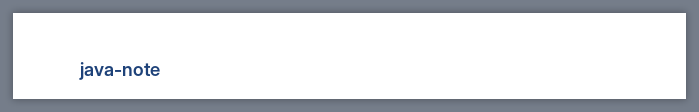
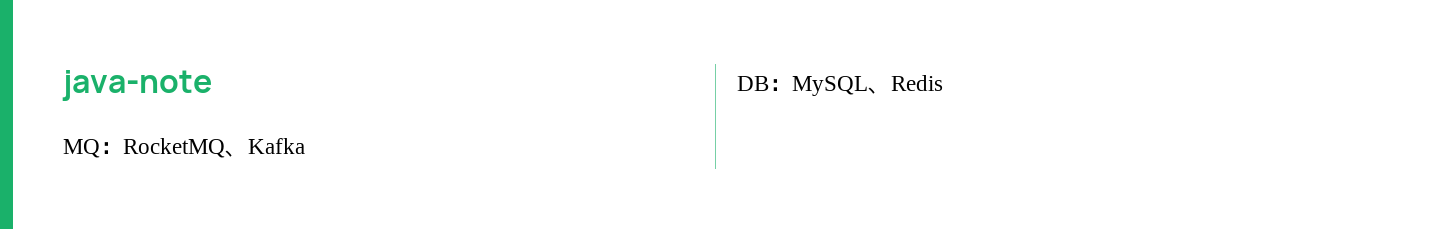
(160, 71) none -> [63,138,305,158] [737,75,943,96] // MQ：RocketMQ、Kafka // DB：MySQL、Redis

